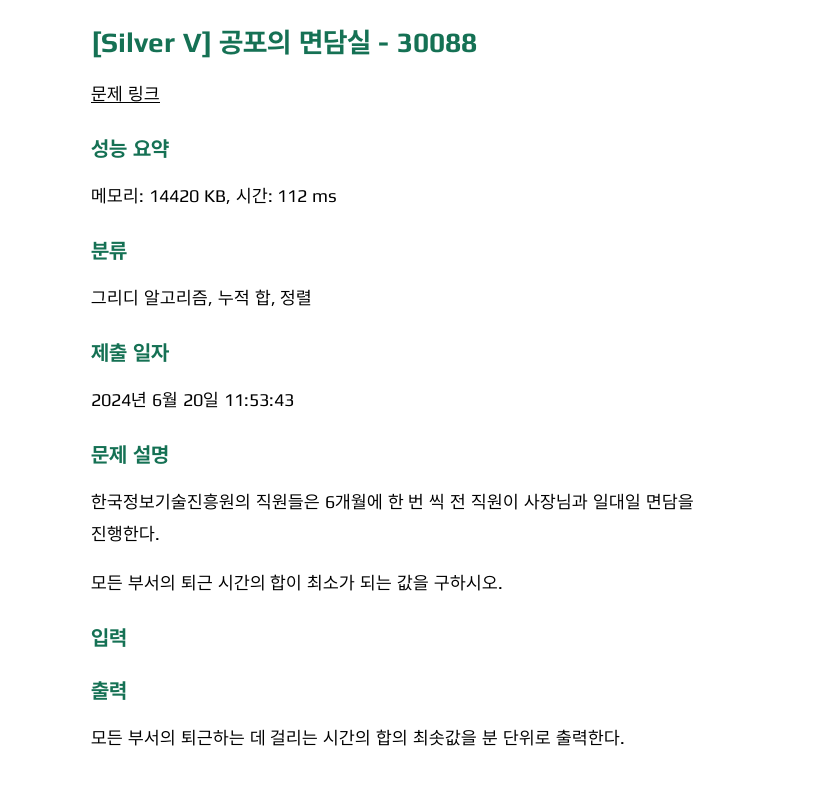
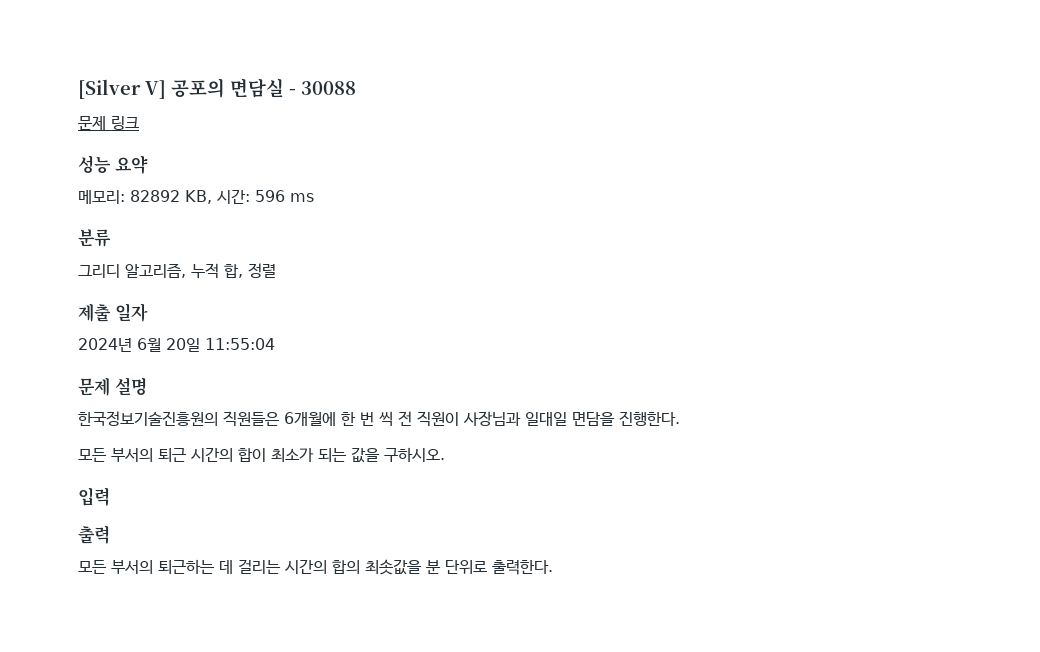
[148,190,199,203] 14420 -> [130,190,180,202] 82892
[277,190,308,202] 112 -> [255,190,285,202] 596
[223,394,294,407] 11:53:43 -> [205,338,275,350] 11:55:04

